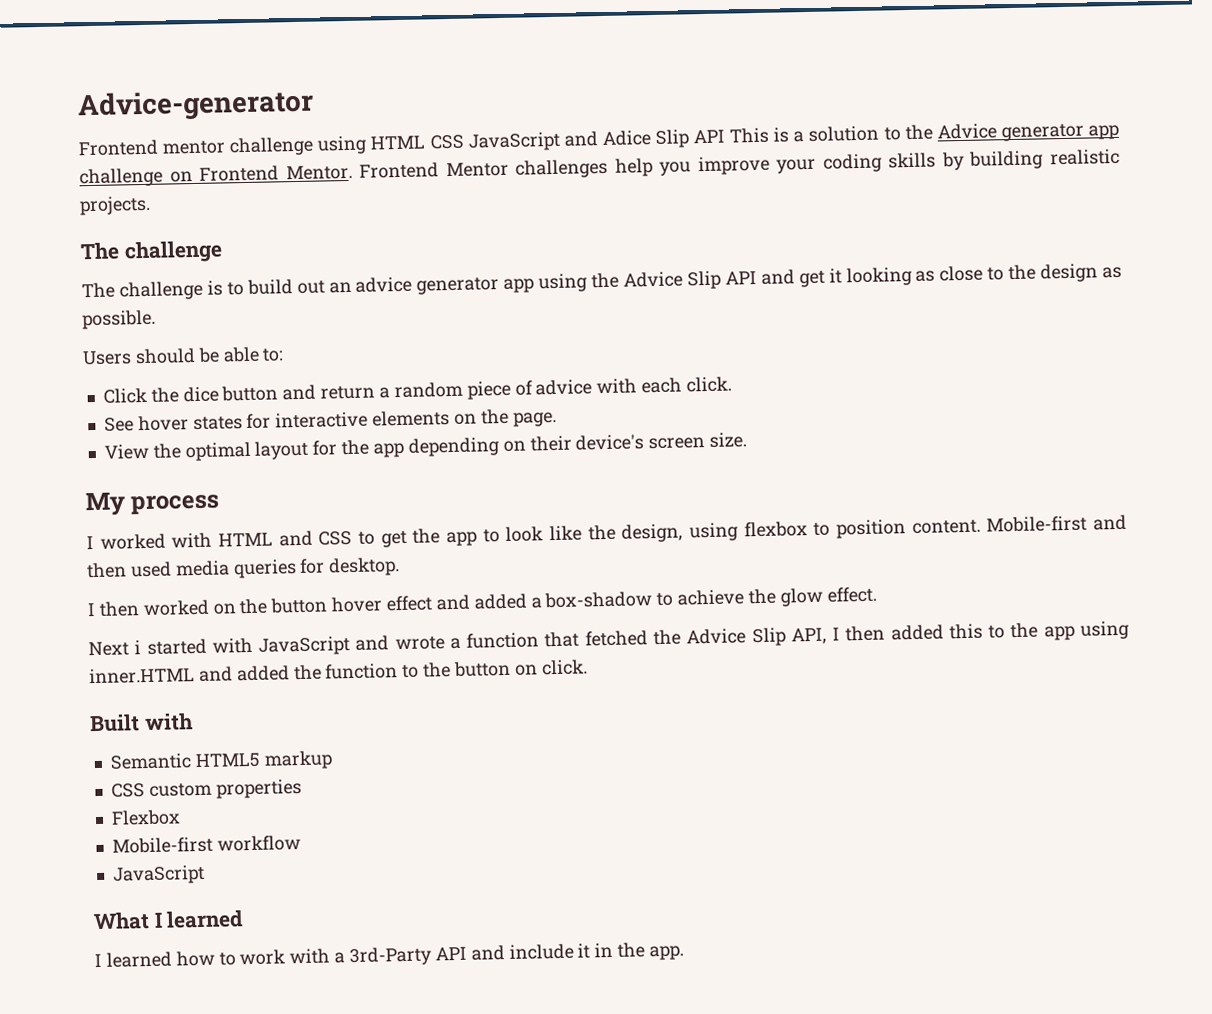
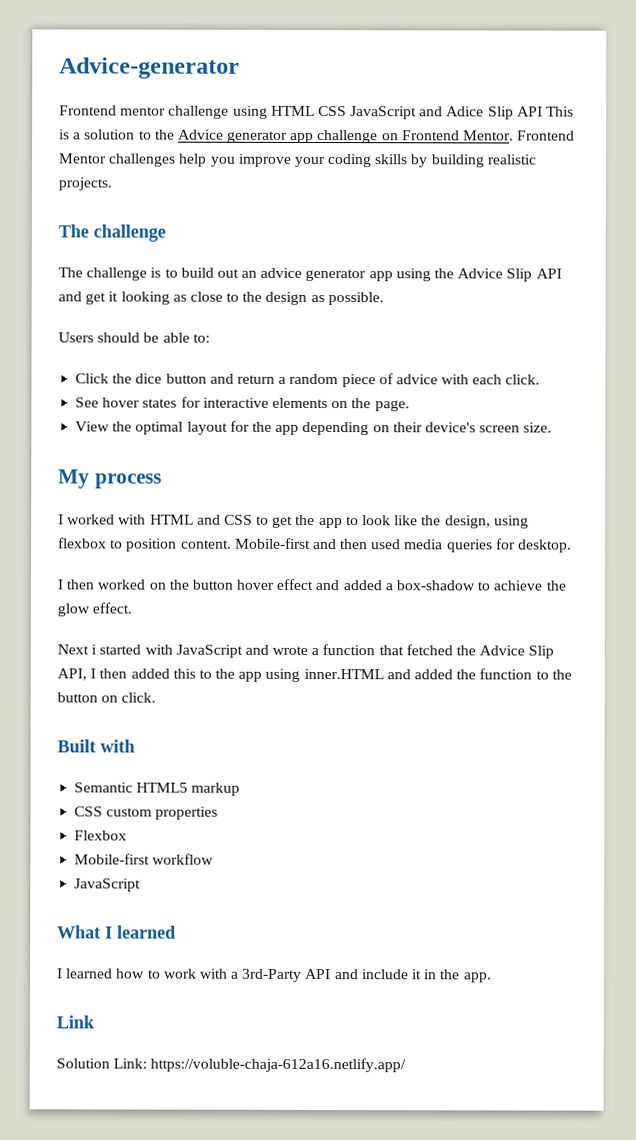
(685, 953) none -> [56,1015,94,1029] [56,1057,407,1073] // Link // Solution Link: https://voluble-chaja-612a16.netlify.app/

